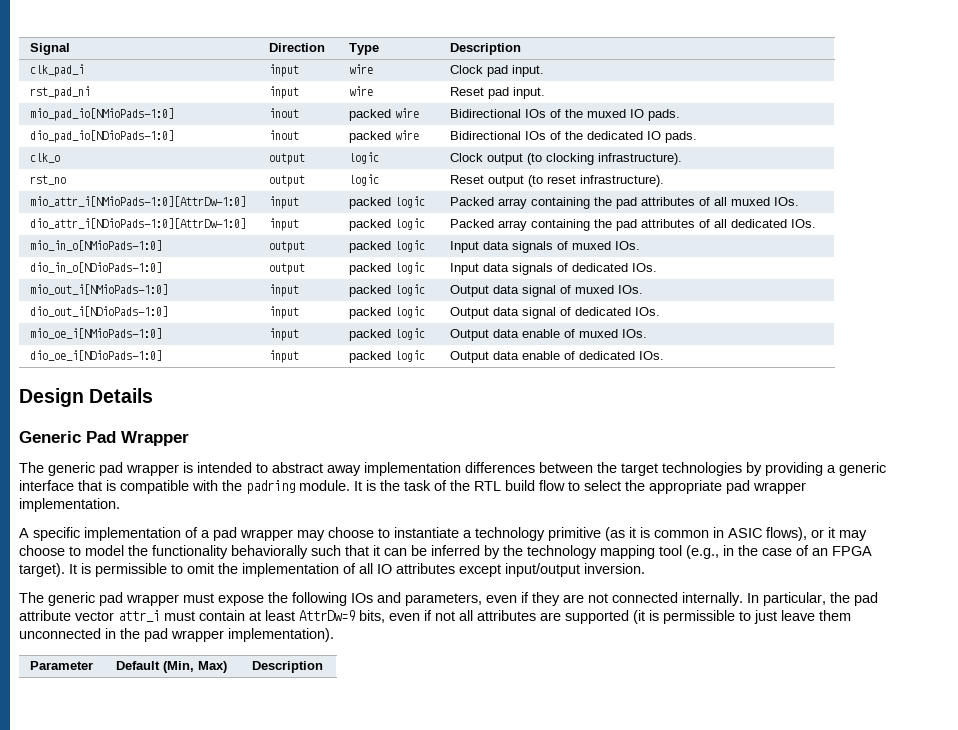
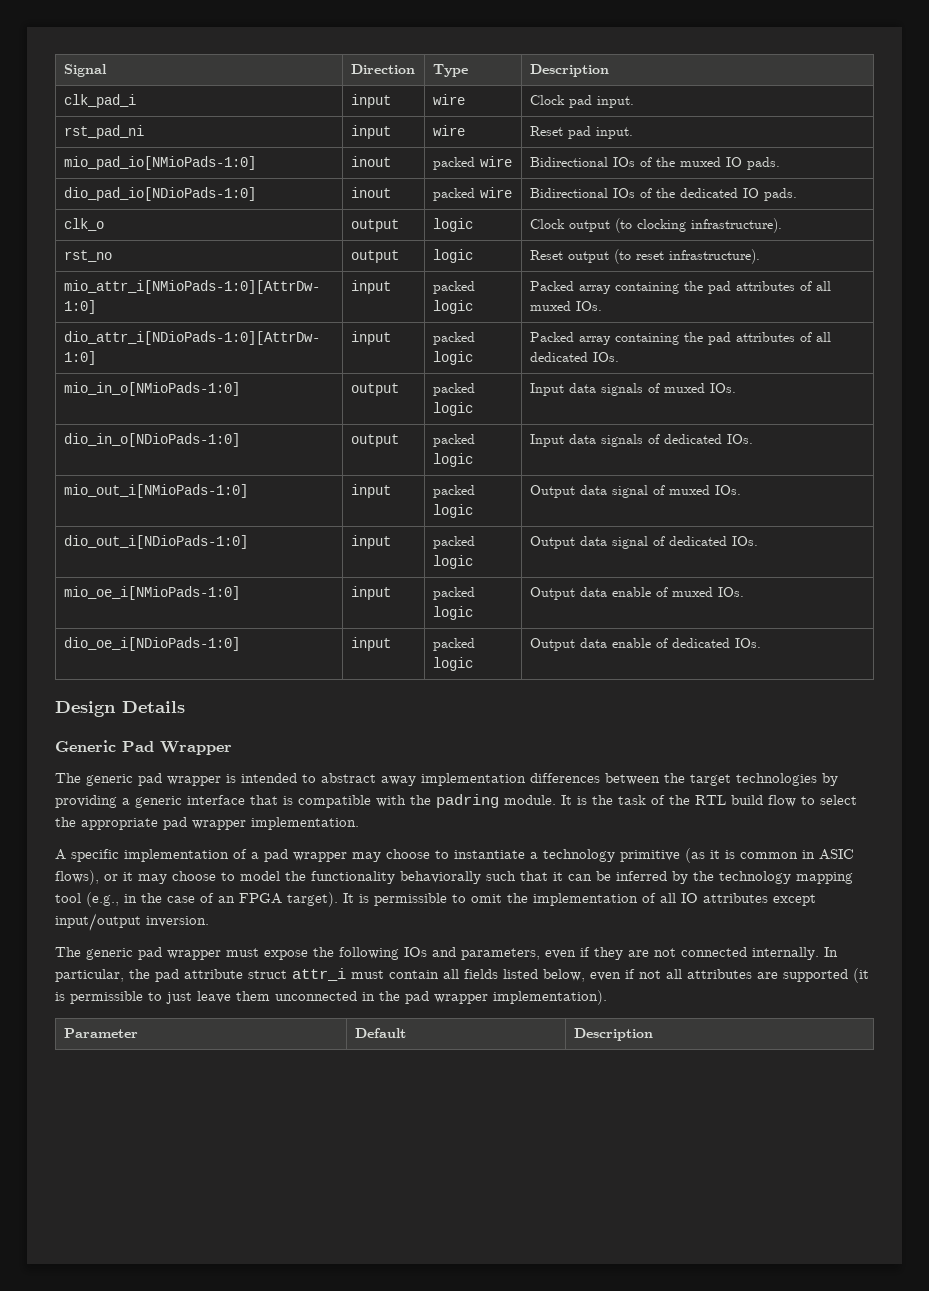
[75,611,114,621] vector -> [248,970,287,979] struct
[249,610,385,623] at least AttrDw=9 bits, -> [443,969,585,982] all fields listed below,
[163,661,228,673] (Min, Max) -> (406, 1033) none

